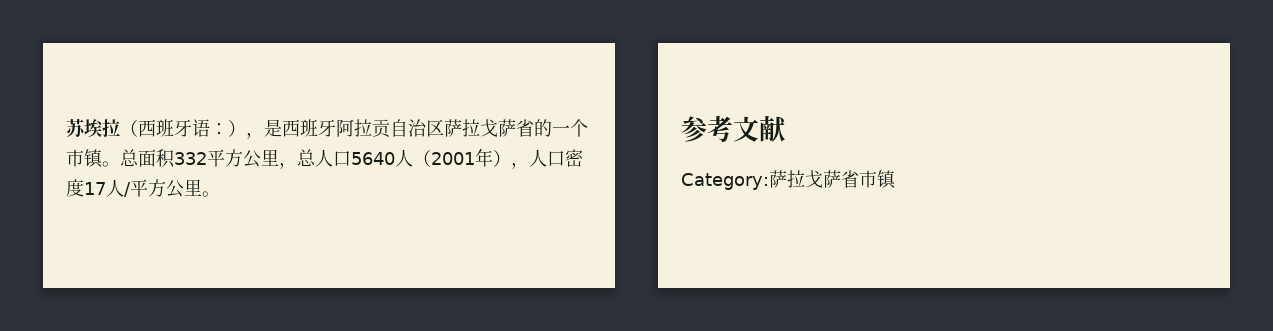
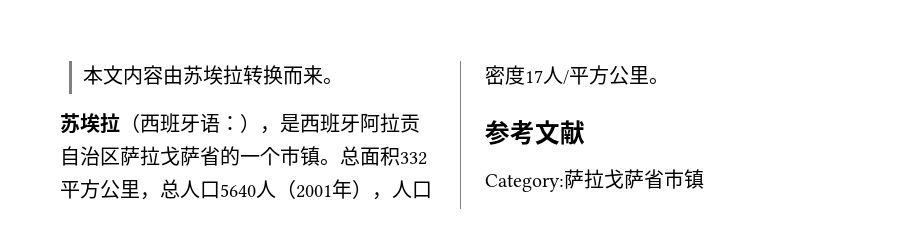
(66, 128) none -> [83,65,344,85] 本文内容由苏埃拉转换而来。 //

